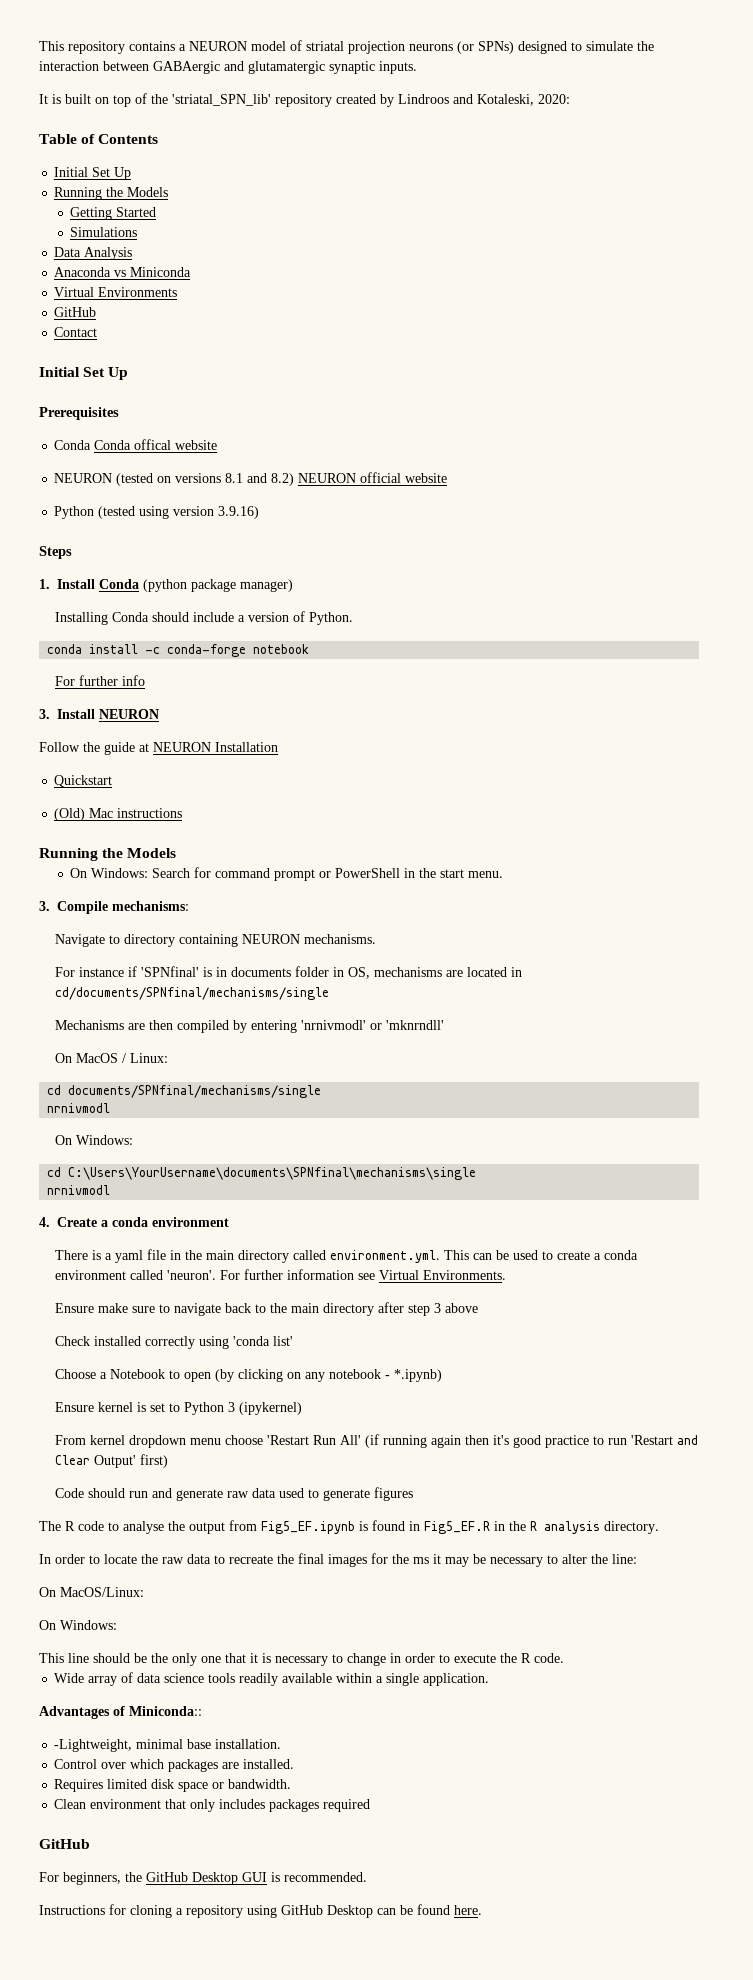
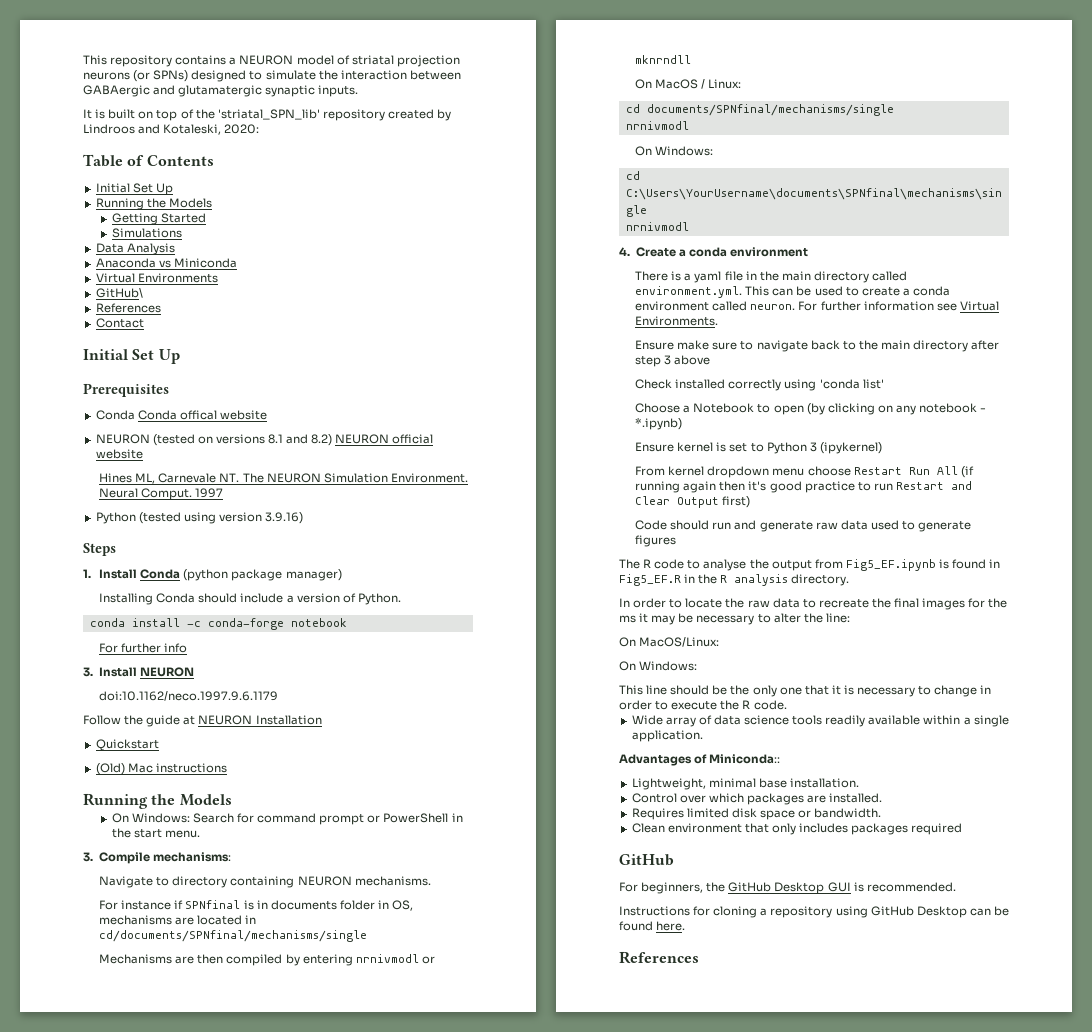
[54,307,97,317] GitHub -> [95,288,143,298] [95,303,161,313] GitHub\ // References
(448, 478) none -> [99,473,468,484] [99,488,224,500] // Hines ML, Carnevale NT. The NEURON Simulation Environment. Neural Comput. 1997
(159, 714) none -> [99,691,279,701] // doi:10.1162/neco.1997.9.6.1179
[140,966,199,977] 'SPNfinal' -> [185,900,241,909] SPNfinal
[300,1020,444,1030] 'nrnivmodl' or 'mknrndll' -> [355,954,435,964] [635,55,692,64] nrnivmodl or mknrndll
[166,1270,216,1280] 'neuron'. -> [750,304,796,310] neuron.
[266,1435,361,1445] 'Restart Run All' -> [853,466,958,475] Restart Run All
[630,1435,673,1445] 'Restart -> [895,482,944,490] Restart
[93,1455,136,1468] Output' -> [677,497,720,508] Output
[54,1739,133,1752] -Lightweight, -> [631,778,706,790] Lightweight,
(482, 1910) none -> [619,951,699,964] // References

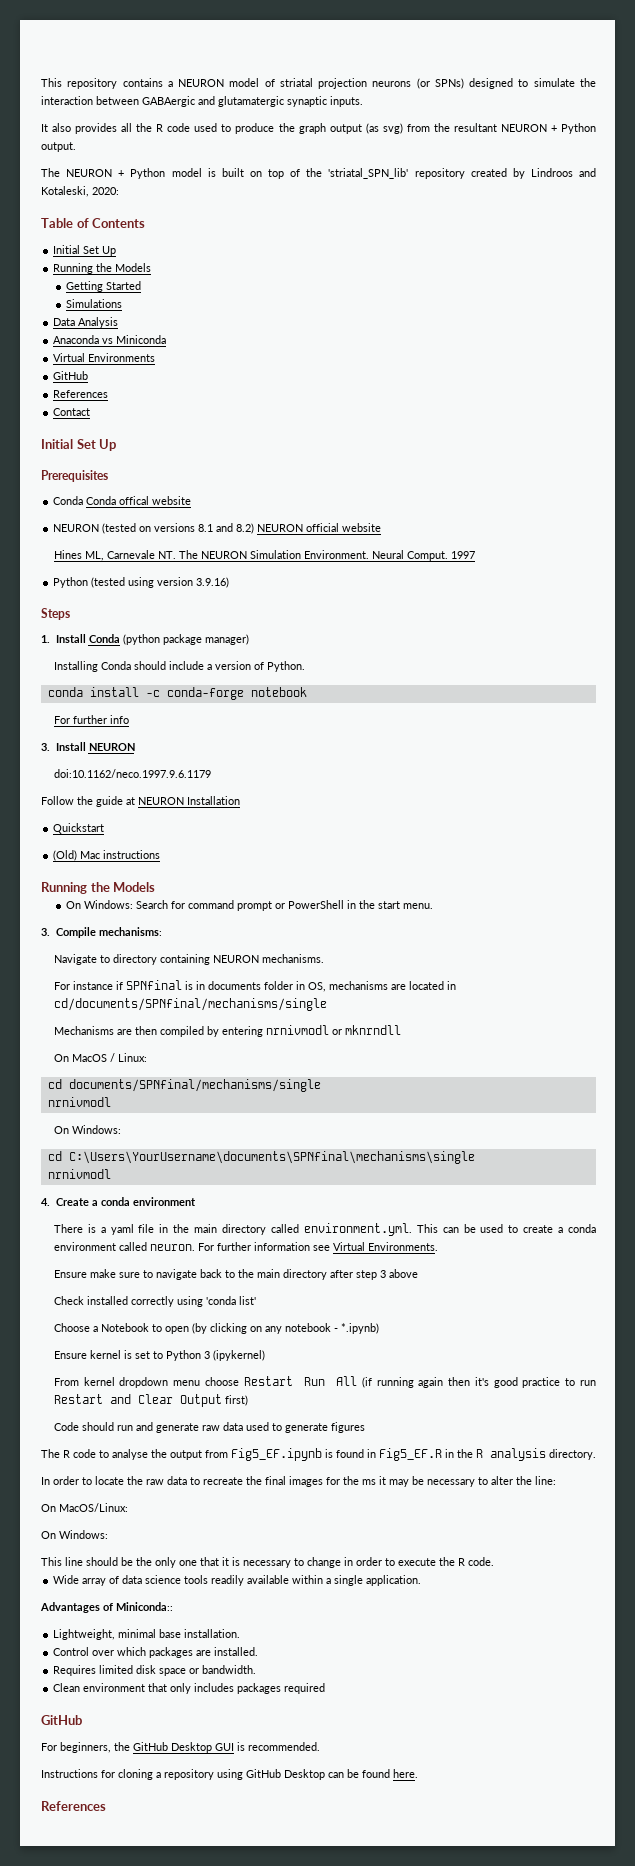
(92, 114) none -> [52,123,596,134] [41,142,76,152] [41,168,202,179] also provides all the R code used to produce the graph output (as svg) from the resultant NEURON + Python output. // The NEURON + Python model
[95,288,143,298] GitHub\ -> [53,371,89,380] GitHub

